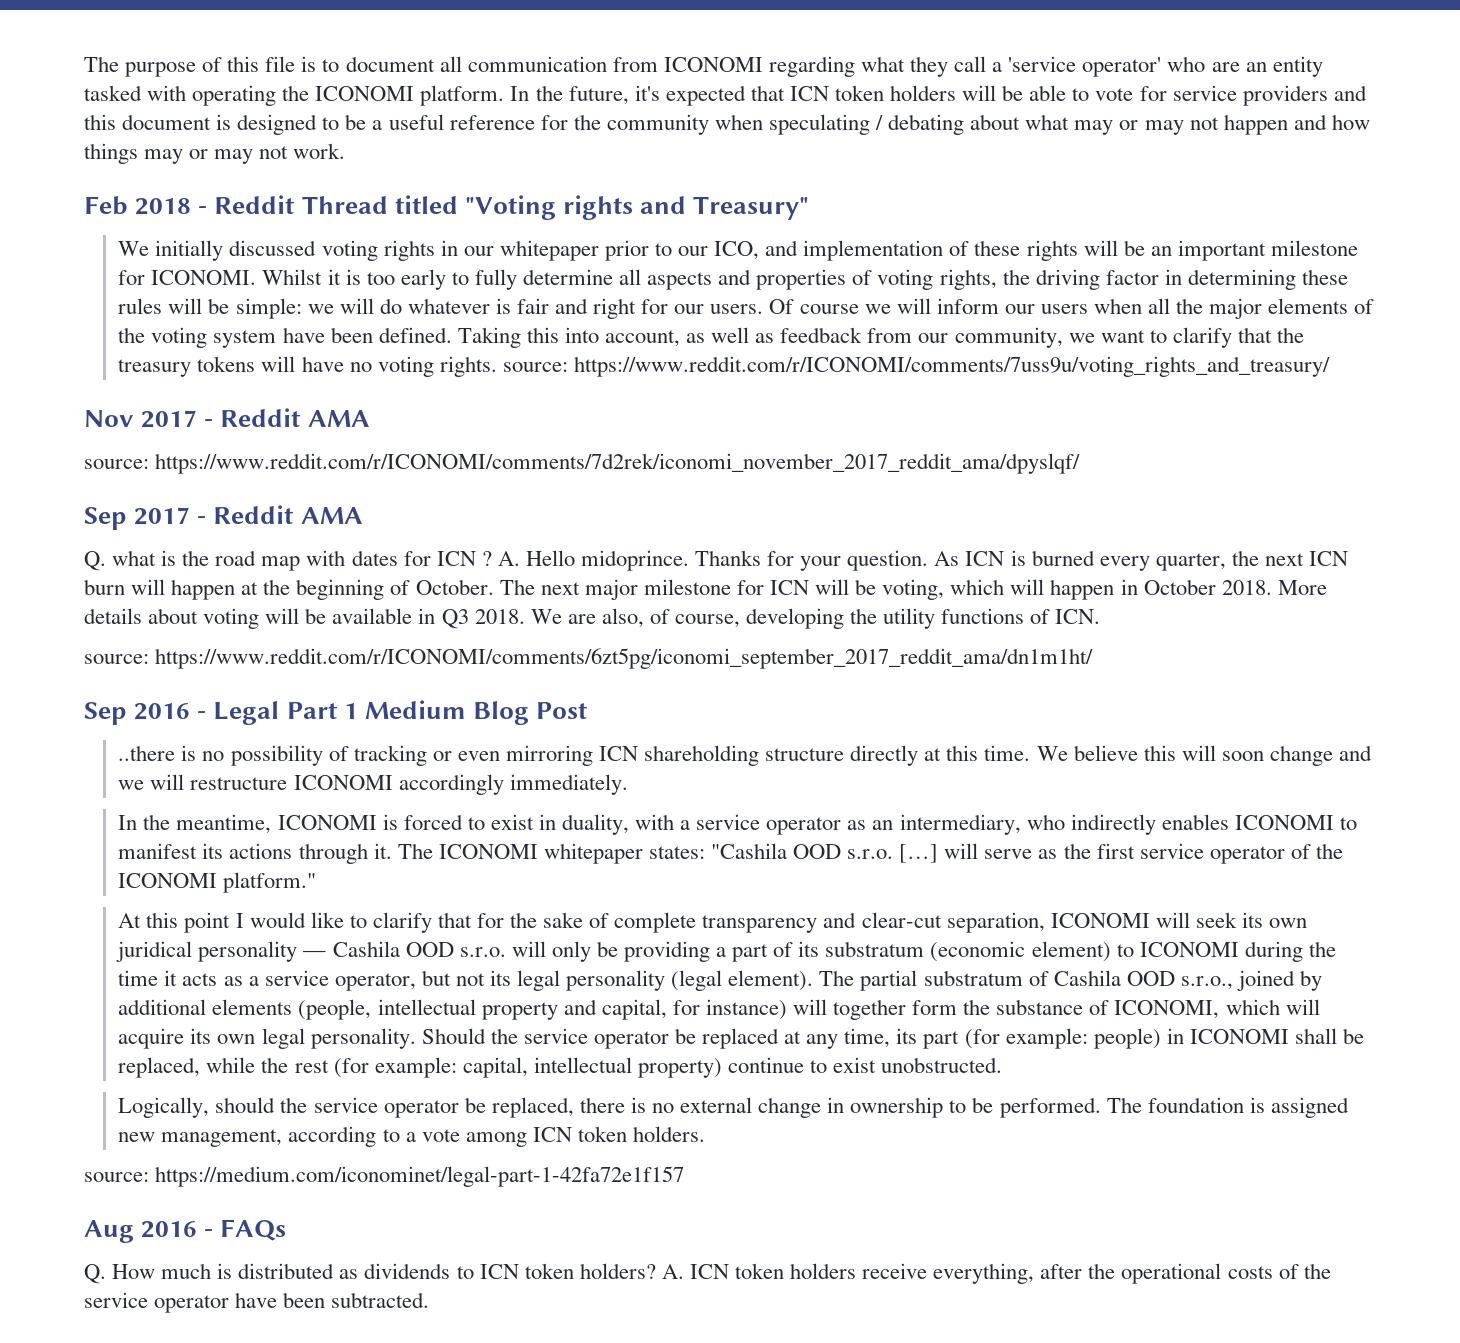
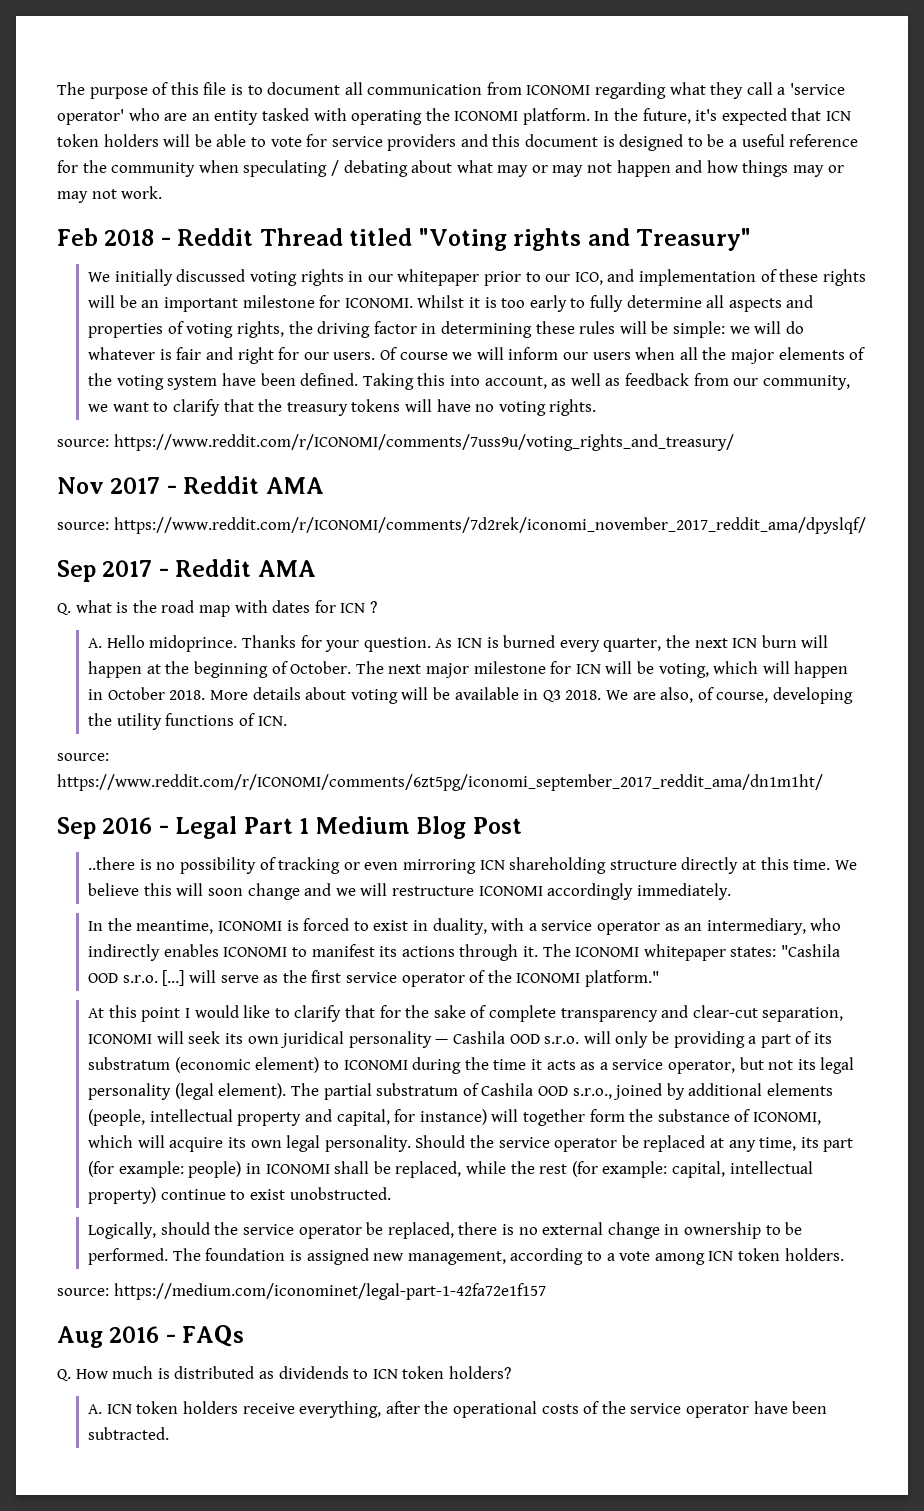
(497, 366) none -> (597, 407) //
(492, 558) none -> (377, 607) //
(656, 1271) none -> (511, 1372) //

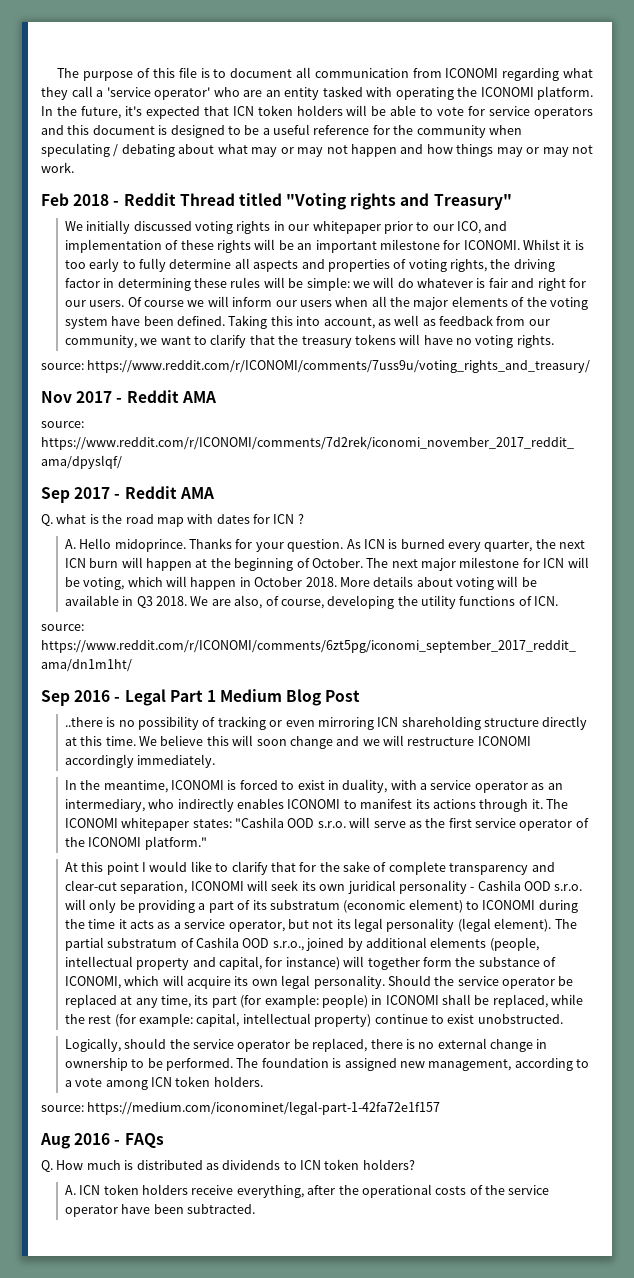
[387,134,457,151] providers -> [534,107,593,119] operators
[162,970,185,986] […] -> (346, 824) none
[435,1039,449,1044] — -> [470,887,475,891] -

